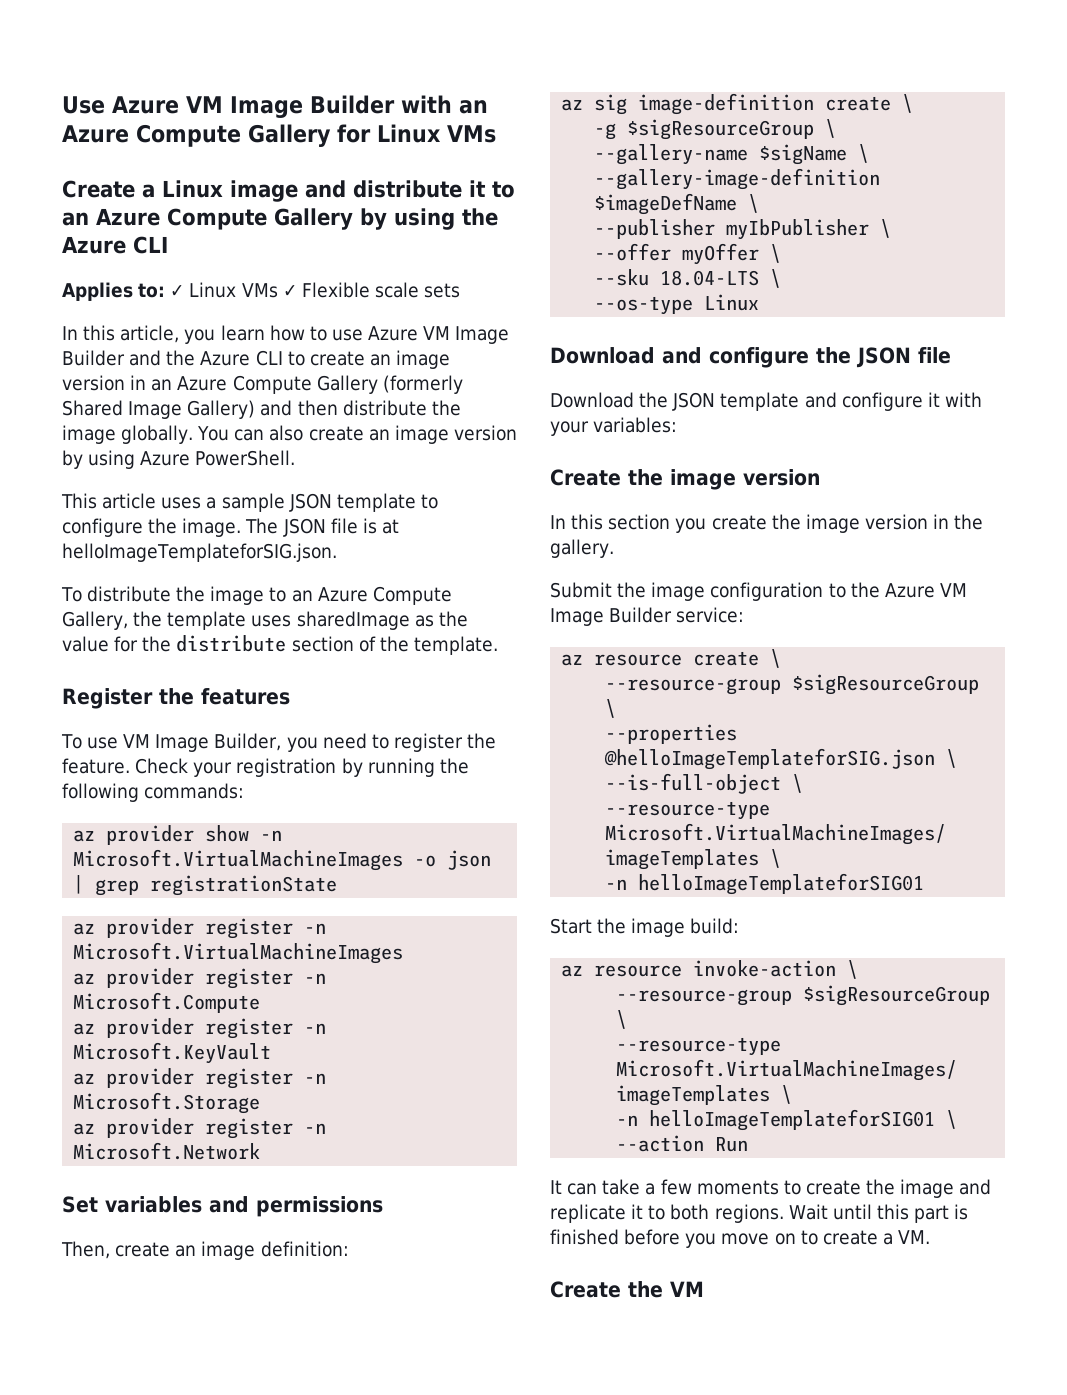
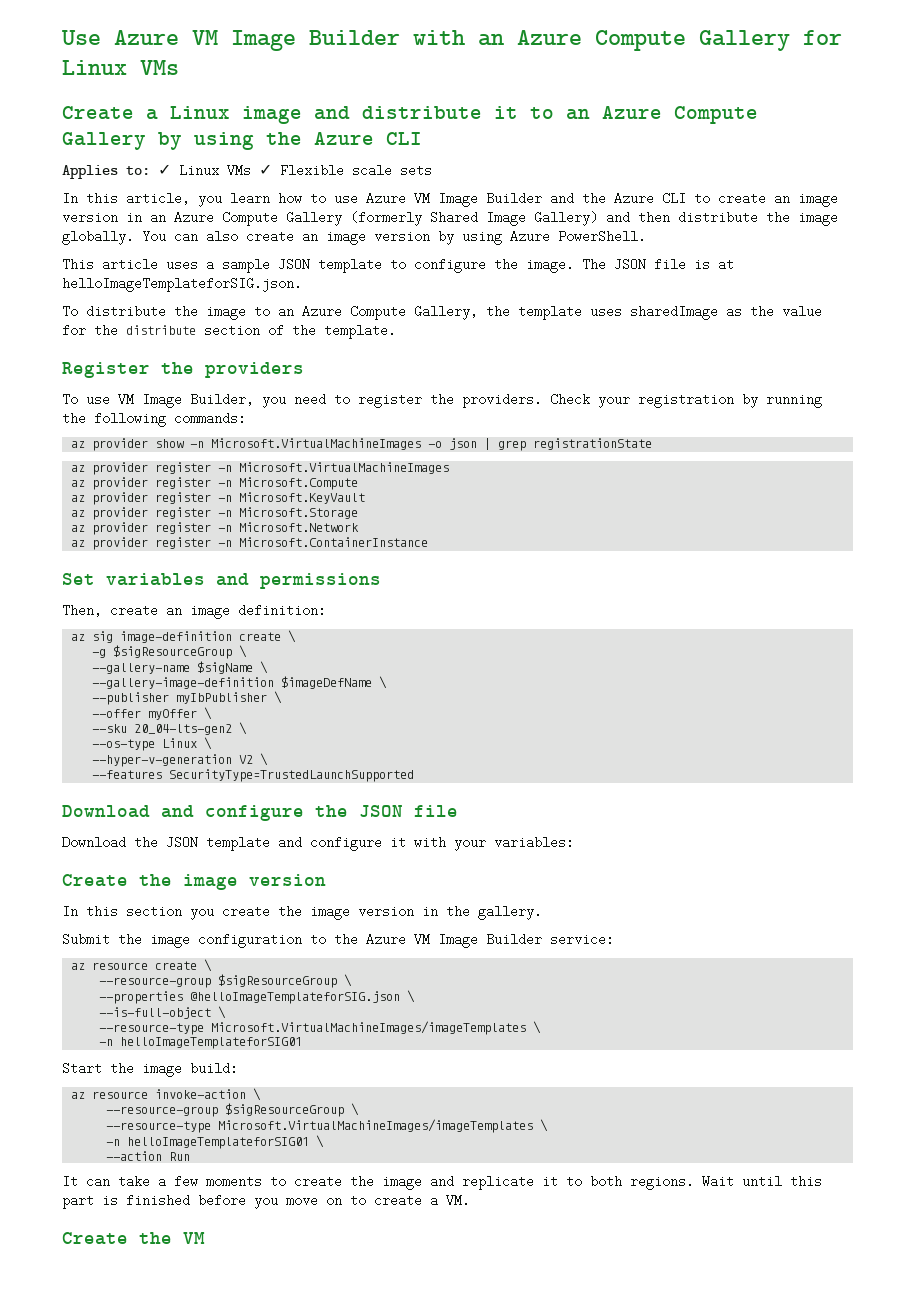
[201,688,290,705] features -> [205,362,304,378] providers
[62,758,130,774] feature. -> [462,393,542,408] providers.
(261, 1151) none -> [71,537,429,550] // az provider register -n Microsoft.ContainerInstance
[660,270,760,286] 18.04-LTS -> [134,724,233,735] 20_04-lts-gen2
(760, 302) none -> [204,737,213,750] [92,753,269,767] [92,769,415,782] \ // --hyper-v-generation V2 \ // --features SecurityType=TrustedLaunchSupported

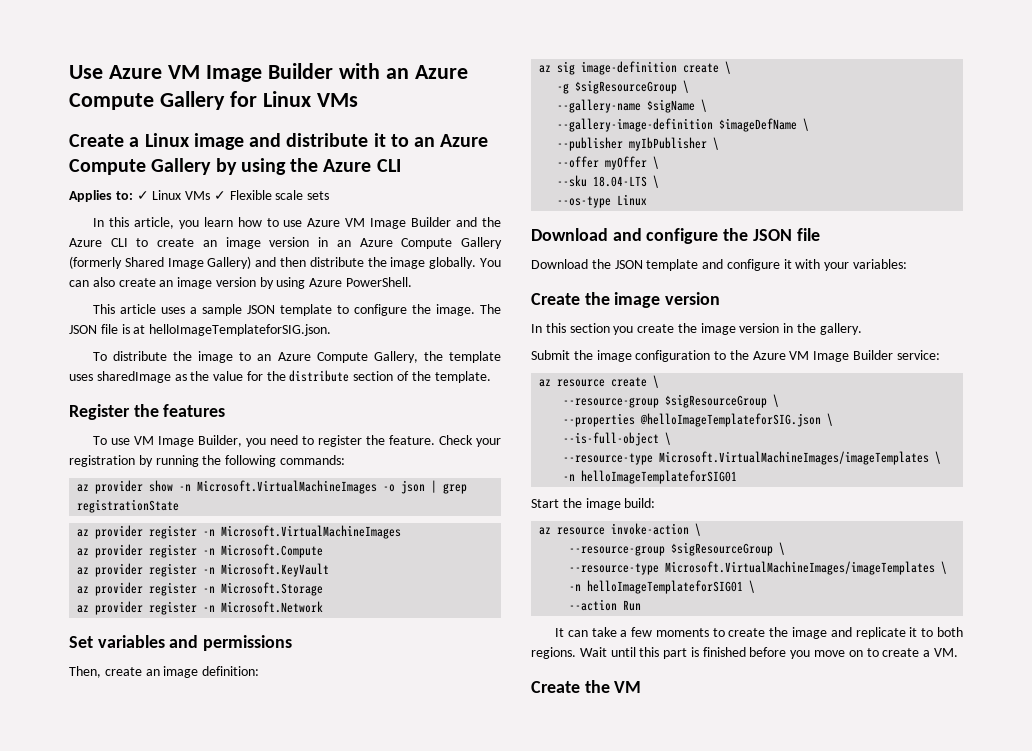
[205,362,304,378] providers -> [163,404,226,417] features
[462,393,542,408] providers. -> [388,435,435,445] feature.
[71,537,429,550] // az provider register -n Microsoft.ContainerInstance -> (324, 607) none
[134,724,233,735] 20_04-lts-gen2 -> [593,176,648,187] 18.04-LTS
[204,737,213,750] [92,753,269,767] [92,769,415,782] \ // --hyper-v-generation V2 \ // --features SecurityType=TrustedLaunchSupported -> (648, 200) none

